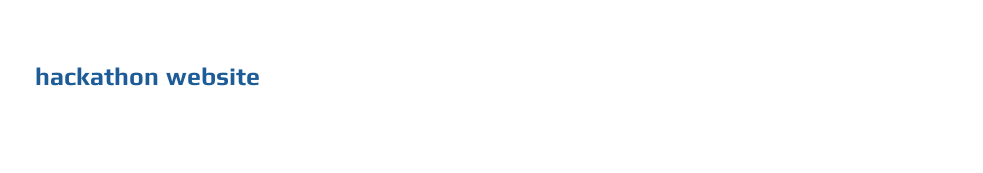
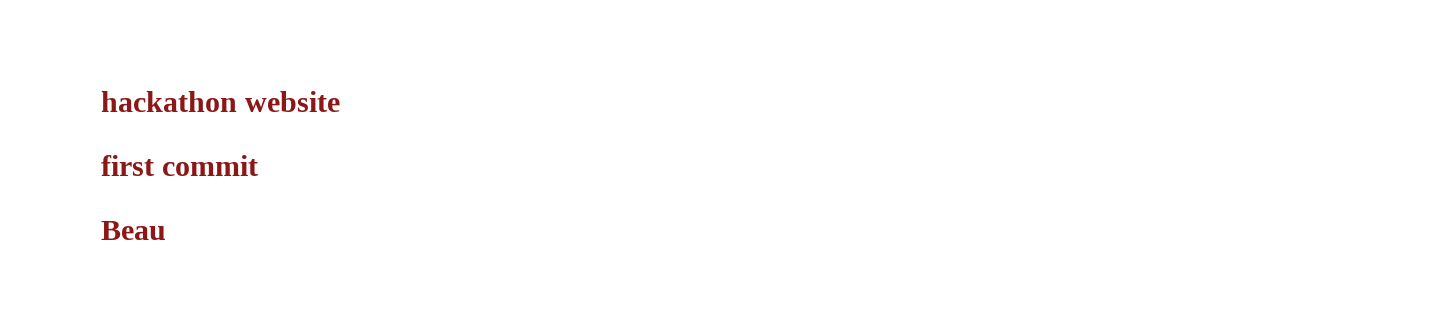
(260, 76) none -> [101,155,259,176] [101,221,166,240] // first commit // Beau

